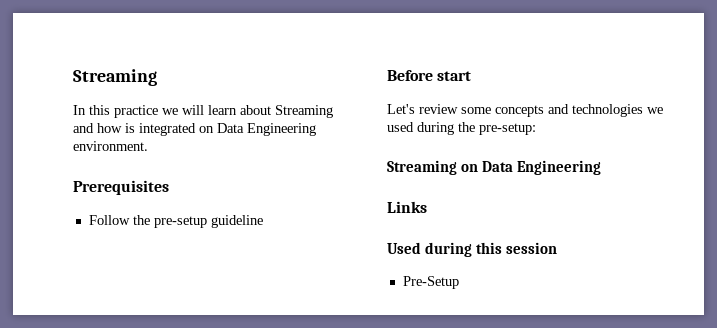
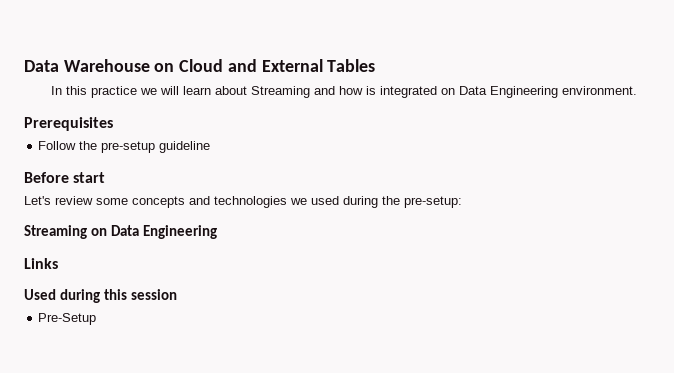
[73,69,157,86] Streaming -> [24,59,376,72] Data Warehouse on Cloud and External Tables

